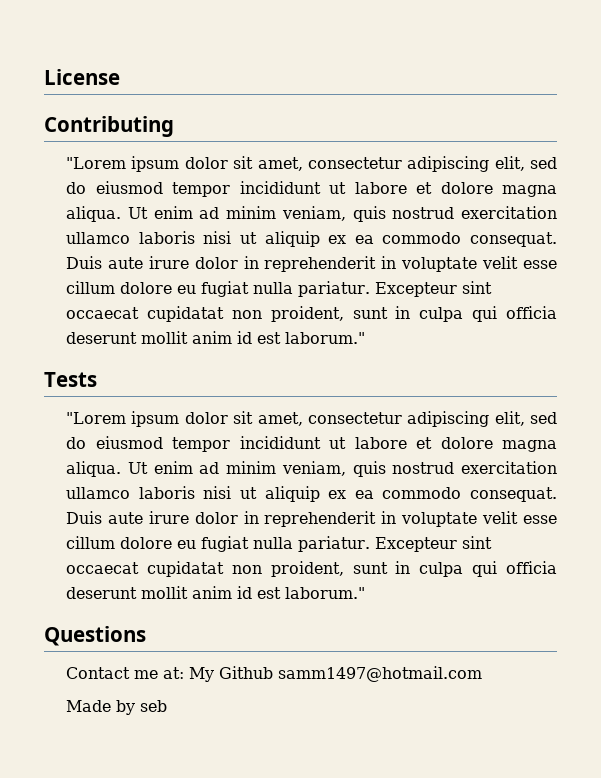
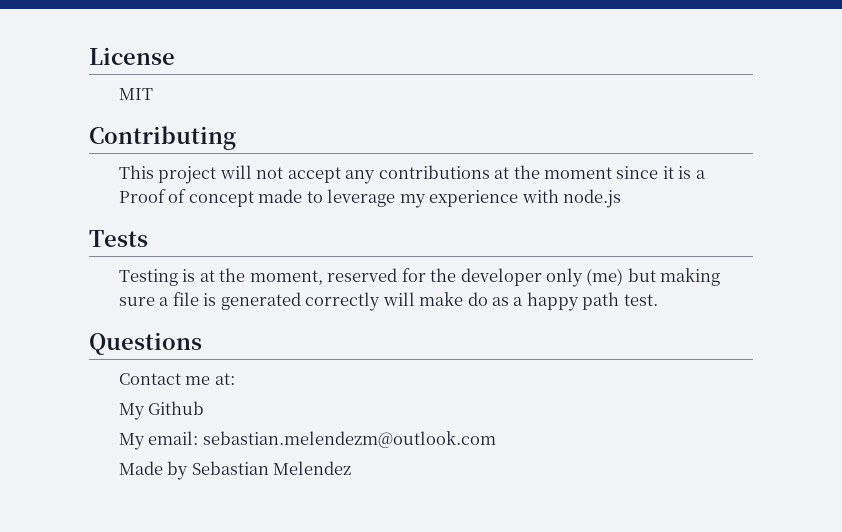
(120, 77) none -> [118,88,153,100] // MIT
[66,156,557,172] [66,181,557,197] [66,206,557,222] [66,231,557,247] [66,256,557,272] [66,281,493,297] [66,306,557,322] [66,331,366,344] [44,372,97,387] [66,411,557,427] [66,436,557,452] [66,461,557,477] [66,486,557,502] [66,511,557,527] [66,536,493,552] [66,561,557,577] [66,586,366,599] "Lorem ipsum dolor sit amet, consectetur adipiscing elit, sed do eiusmod tempor incididunt ut labore et dolore magna aliqua. Ut enim ad minim veniam, quis nostrud exercitation ullamco laboris nisi ut aliquip ex ea commodo consequat. Duis aute irure dolor in reprehenderit in voluptate velit esse cillum dolore eu fugiat nulla pariatur. Excepteur sint occaecat cupidatat non proident, sunt in culpa qui officia deserunt mollit anim id est laborum." // Tests // "Lorem ipsum dolor sit amet, consectetur adipiscing elit, sed do eiusmod tempor incididunt ut labore et dolore magna aliqua. Ut enim ad minim veniam, quis nostrud exercitation ullamco laboris nisi ut aliquip ex ea commodo consequat. Duis aute irure dolor in reprehenderit in voluptate velit esse cillum dolore eu fugiat nulla pariatur. Excepteur sint occaecat cupidatat non proident, sunt in culpa qui officia deserunt mollit anim id est laborum." -> [118,165,706,184] [118,189,621,208] [89,230,148,247] [118,268,721,287] [118,292,658,311] This project will not accept any contributions at the moment since it is a Proof of concept made to leverage my experience with node.js // Tests // Testing is at the moment, reserved for the developer only (me) but making sure a file is generated correctly will make do as a happy path test.
(185, 673) none -> (235, 379) //
[278,666,483,682] samm1497@hotmail.com -> [118,431,496,450] // My email: sebastian.melendezm@outlook.com
[140,700,168,712] seb -> [191,461,352,475] Sebastian Melendez

